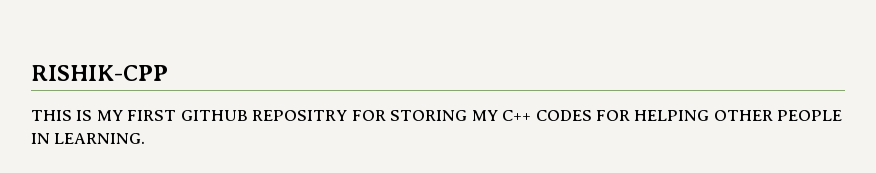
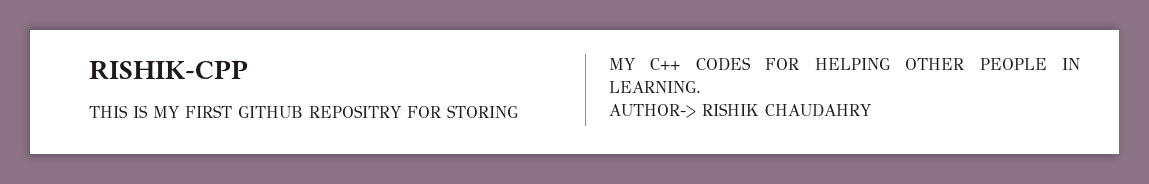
(468, 115) none -> (518, 111) //
(146, 138) none -> [609,103,871,118] // AUTHOR-> RISHIK CHAUDAHRY

